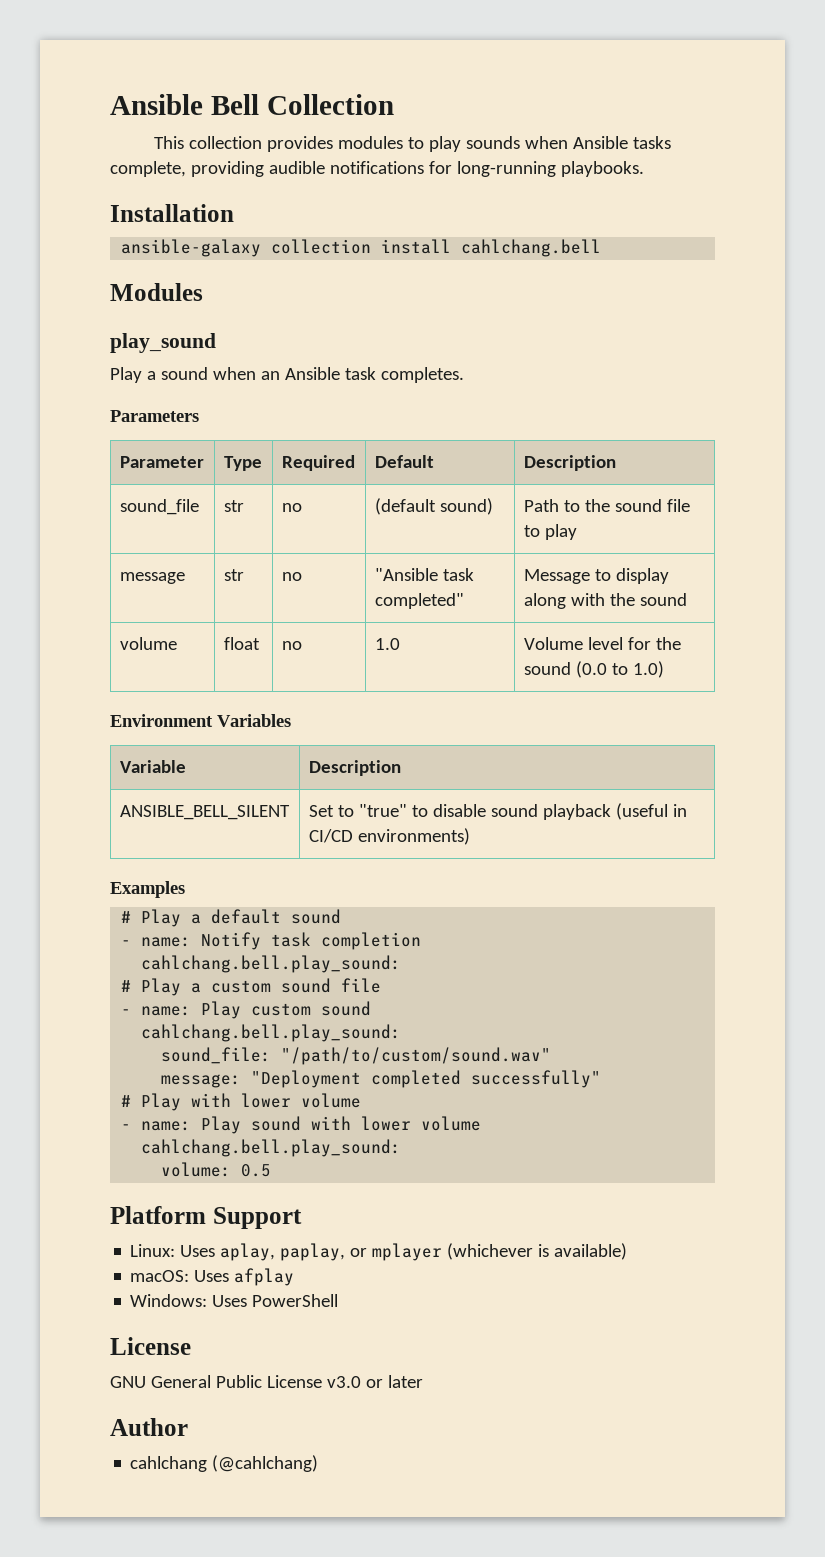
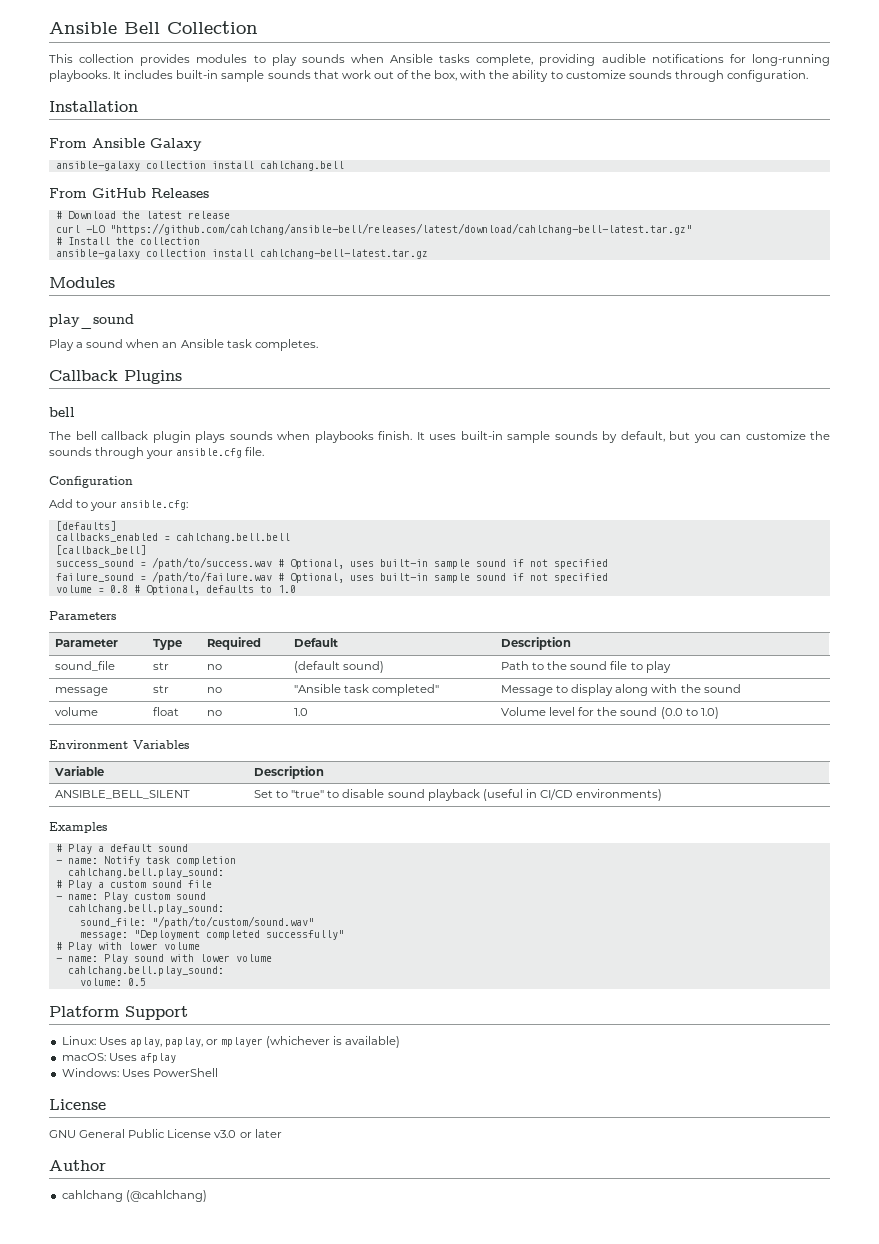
[110,204,234,222] [121,239,602,257] // Installation // ansible-galaxy collection install cahlchang.bell -> [113,70,808,82] [49,101,138,112] [49,138,202,151] [55,161,344,171] [49,188,209,198] [55,211,230,219] [55,223,692,235] [55,237,200,245] [55,249,428,259] It includes built-in sample sounds that work out of the box, with the ability to customize sounds through configuration. // Installation // From Ansible Galaxy // ansible-galaxy collection install cahlchang.bell // From GitHub Releases // # Download the latest release // curl -LO "https://github.com/cahlchang/ansible-bell/releases/latest/download/cahlchang-bell-latest.tar.gz" // # Install the collection // ansible-galaxy collection install cahlchang-bell-latest.tar.gz
(464, 375) none -> [49,370,182,384] [49,407,75,417] [49,431,830,443] [49,447,265,459] [49,476,133,488] [49,499,189,511] [55,521,116,531] [55,533,290,543] [55,545,146,555] [55,557,608,569] [55,571,608,583] [55,585,296,595] // Callback Plugins // bell // The bell callback plugin plays sounds when playbooks finish. It uses built-in sample sounds by default, but you can customize the sounds through your ansible.cfg file. // Configuration // Add to your ansible.cfg: // [defaults] // callbacks_enabled = cahlchang.bell.bell // [callback_bell] // success_sound = /path/to/success.wav # Optional, uses built-in sample sound if not specified // failure_sound = /path/to/failure.wav # Optional, uses built-in sample sound if not specified // volume = 0.8 # Optional, defaults to 1.0

